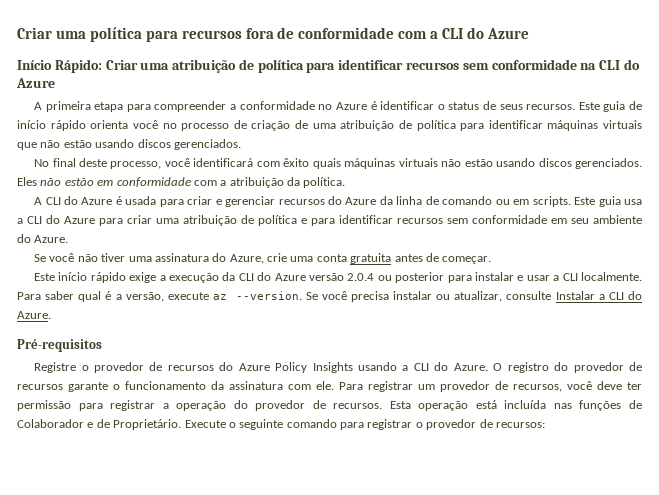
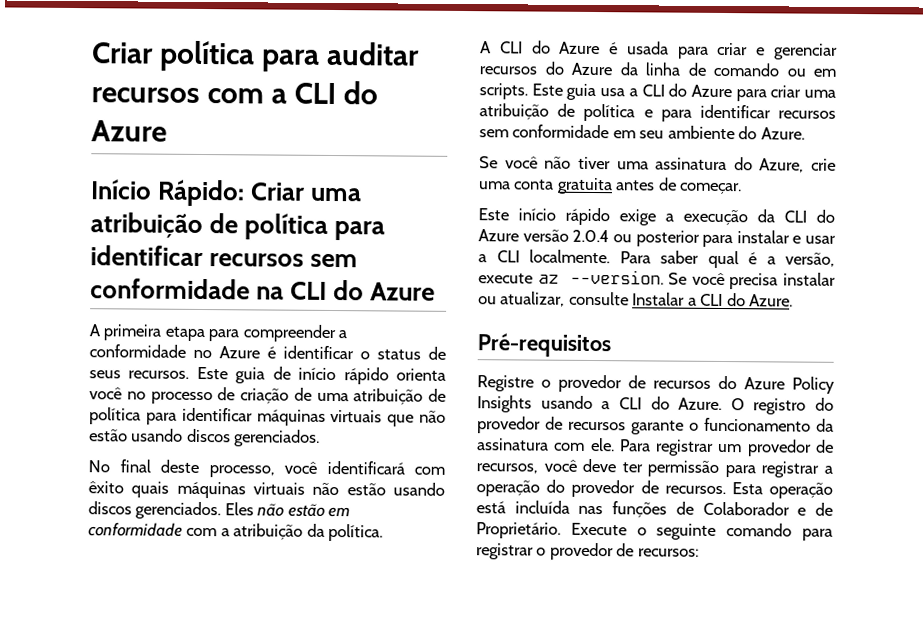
[17,27,395,42] Criar uma política para recursos fora de conformidade -> [91,40,421,72] [91,87,200,103] Criar política para auditar recursos

